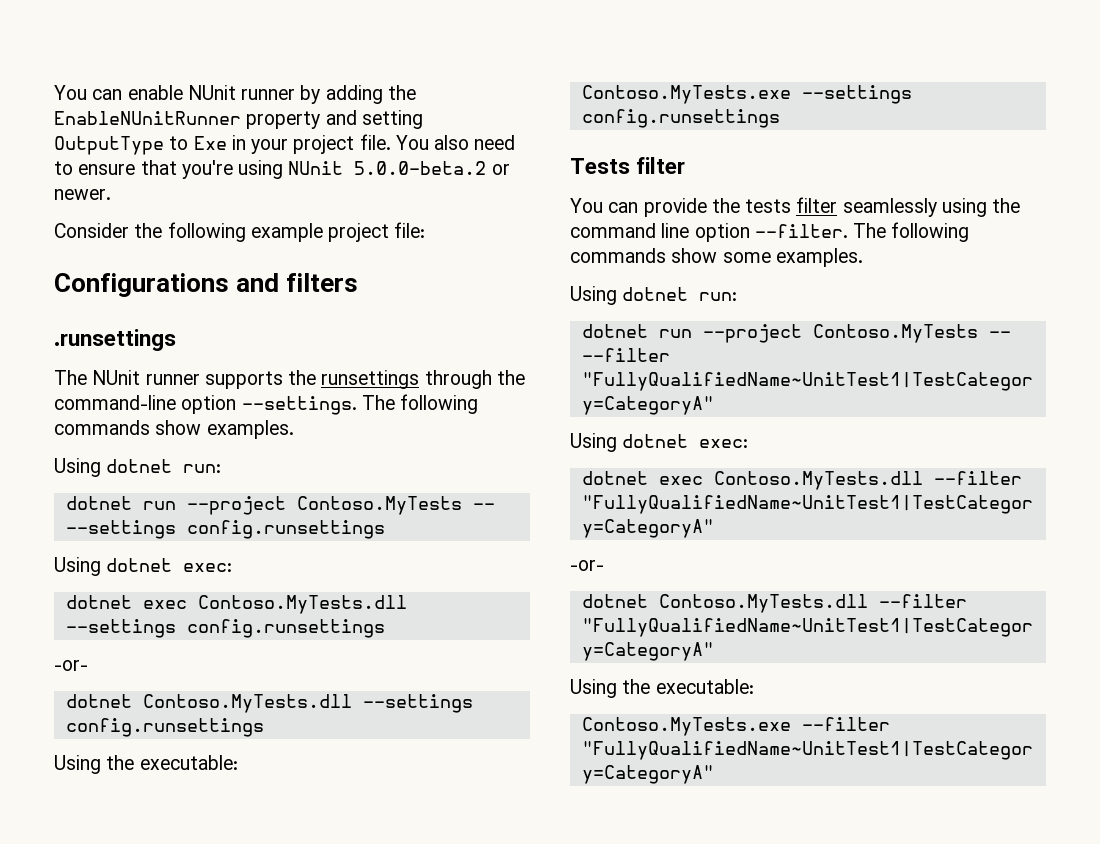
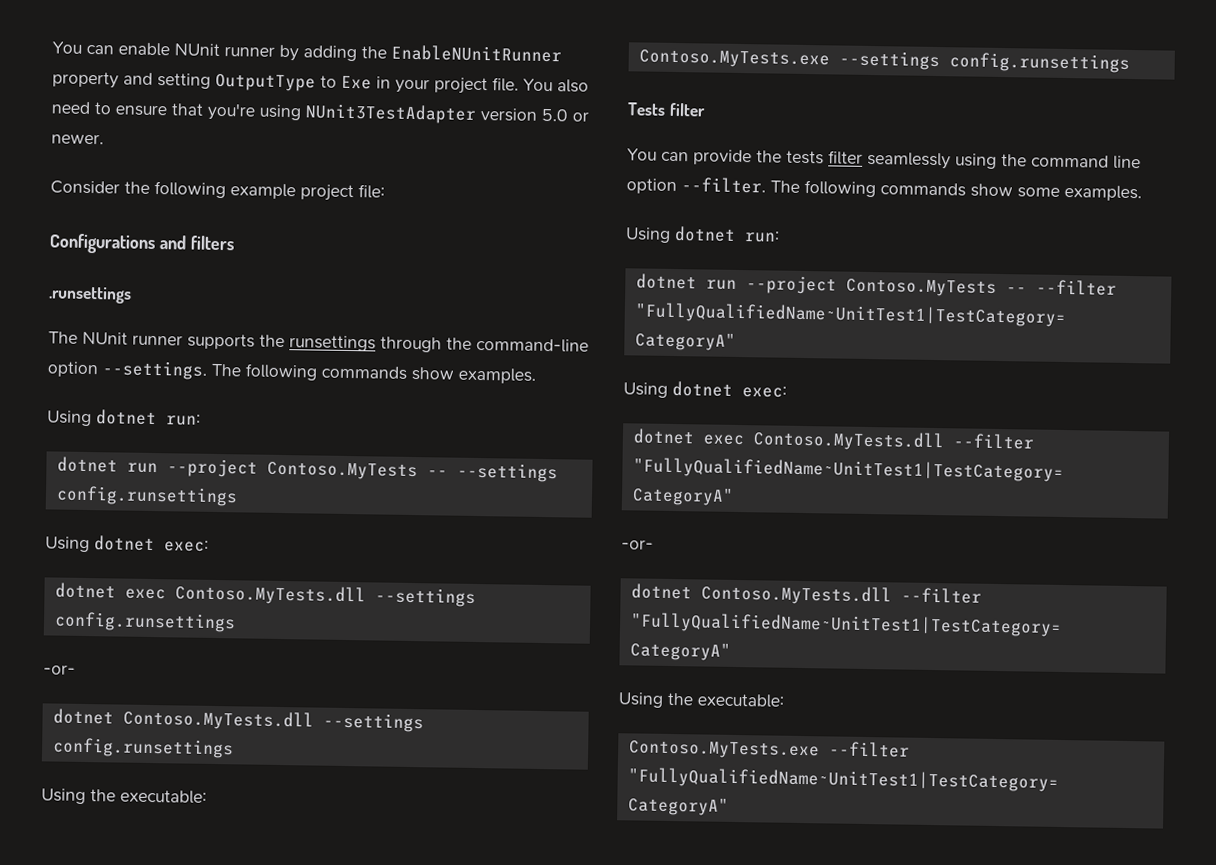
[288,161,487,175] NUnit 5.0.0-beta.2 -> [305,103,568,124] NUnit3TestAdapter version 5.0

